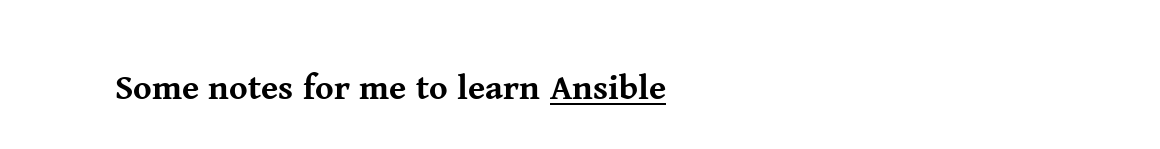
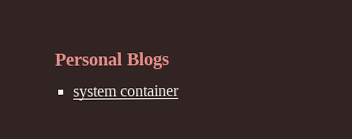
[115,72,666,99] Some notes for me to learn Ansible -> [54,52,169,70] [72,84,180,101] Personal Blogs // system container

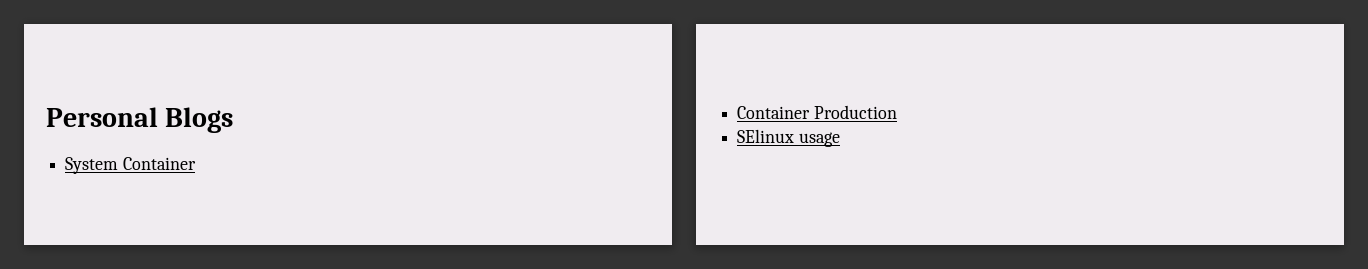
[72,84,180,101] system container -> [65,157,196,174] [737,105,897,119] [737,129,840,147] System Container // Container Production // SElinux usage

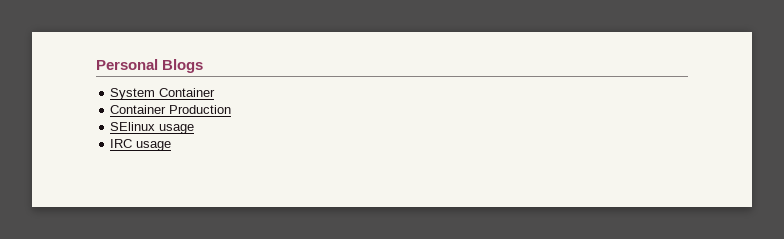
(840, 139) none -> [110,139,172,151] // IRC usage

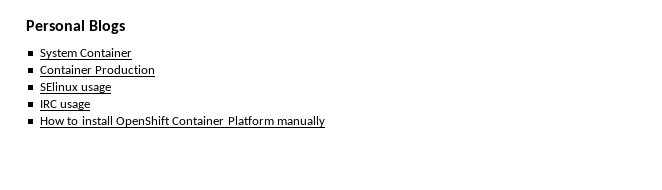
(172, 146) none -> [39,116,325,127] // How to install OpenShift Container Platform manually

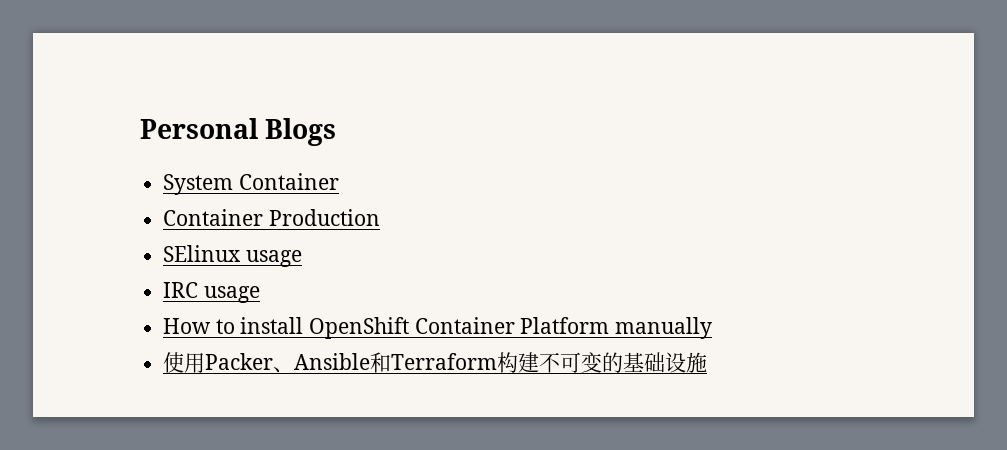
(325, 121) none -> [163,352,708,373] // 使用Packer、Ansible和Terraform构建不可变的基础设施

